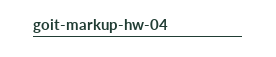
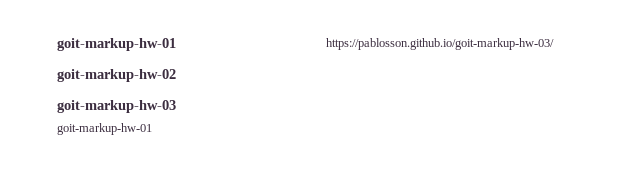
[33,19,168,33] goit-markup-hw-04 -> [57,38,176,51] [57,69,176,82] [57,100,176,113] [57,123,152,135] [326,38,554,50] goit-markup-hw-01 // goit-markup-hw-02 // goit-markup-hw-03 // goit-markup-hw-01 https://pablosson.github.io/goit-markup-hw-03/

